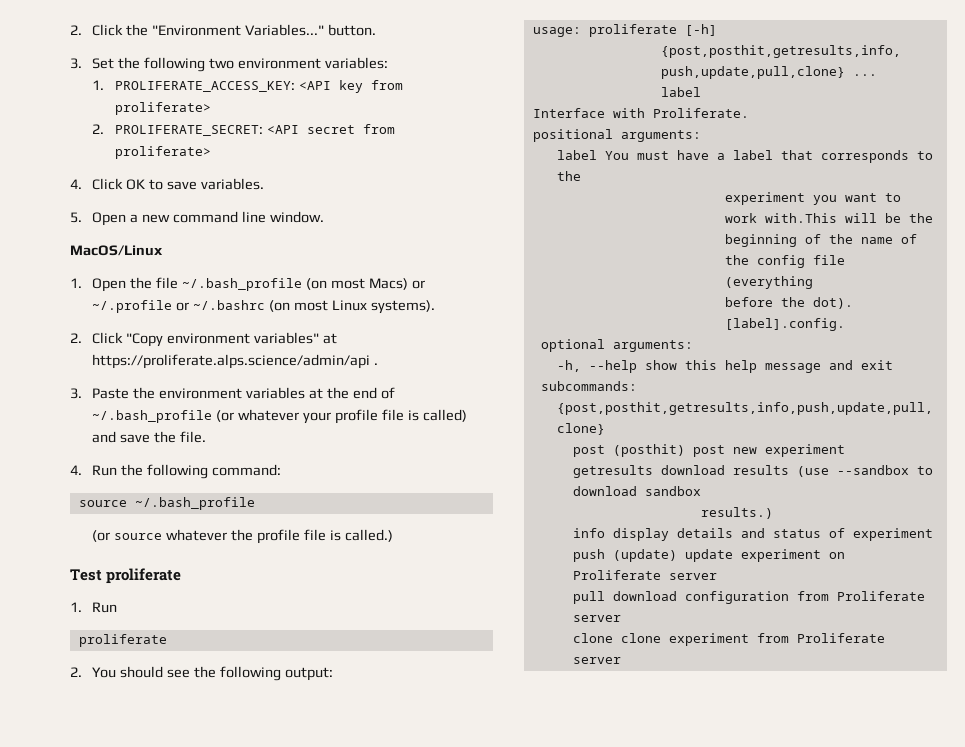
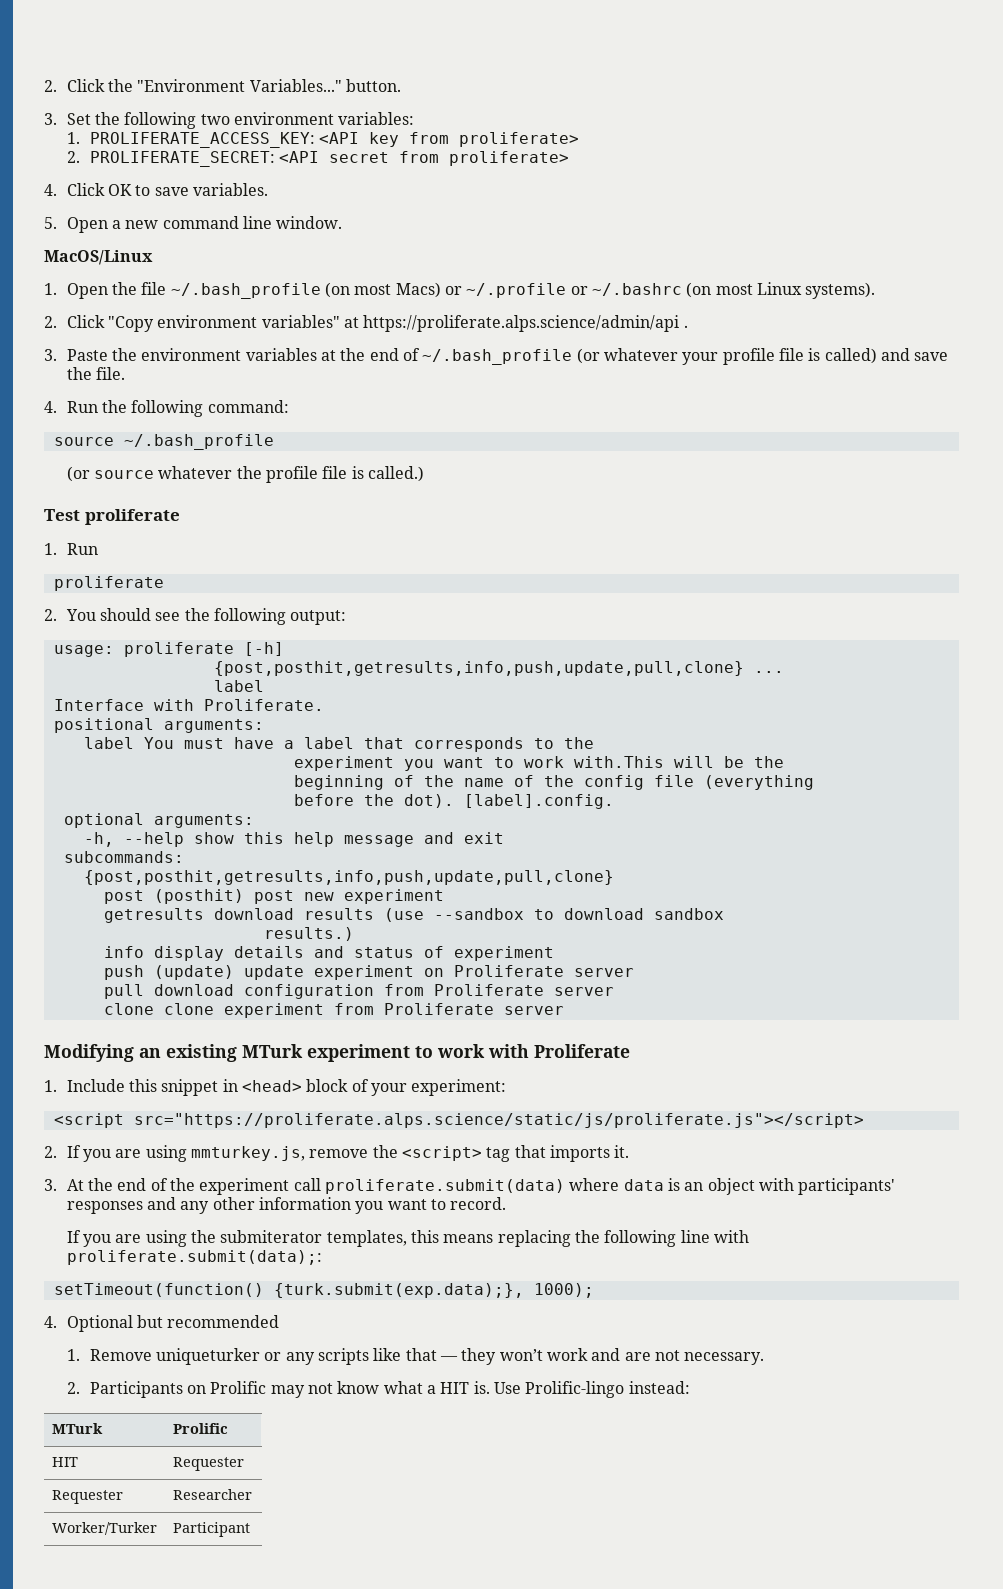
(621, 660) none -> [44,1044,630,1062] [44,1079,507,1096] [53,1113,864,1128] [44,1145,630,1162] [44,1178,896,1195] [66,1197,507,1214] [66,1230,749,1247] [66,1250,322,1265] [53,1283,594,1298] [44,1315,280,1332] [66,1348,765,1365] [66,1381,690,1398] [51,1423,103,1434] [172,1423,228,1434] [51,1457,78,1467] [172,1457,244,1471] [51,1490,123,1504] [172,1489,252,1500] [51,1522,157,1535] [172,1522,250,1537] // Modifying an existing MTurk experiment to work with Proliferate // 1. Include this snippet in <head> block of your experiment: // <script src="https://proliferate.alps.science/static/js/proliferate.js"></script> // 2. If you are using mmturkey.js, remove the <script> tag that imports it. // 3. At the end of the experiment call proliferate.submit(data) where data is an object with participants' responses and any other information you want to record. // If you are using the submiterator templates, this means replacing the following line with proliferate.submit(data);: // setTimeout(function() {turk.submit(exp.data);}, 1000); // 4. Optional but recommended // 1. Remove uniqueturker or any scripts like that — they won’t work and are not necessary. // 2. Participants on Prolific may not know what a HIT is. Use Prolific-lingo instead: // MTurk | Prolific // HIT | Requester // Requester | Researcher // Worker/Turker | Participant

